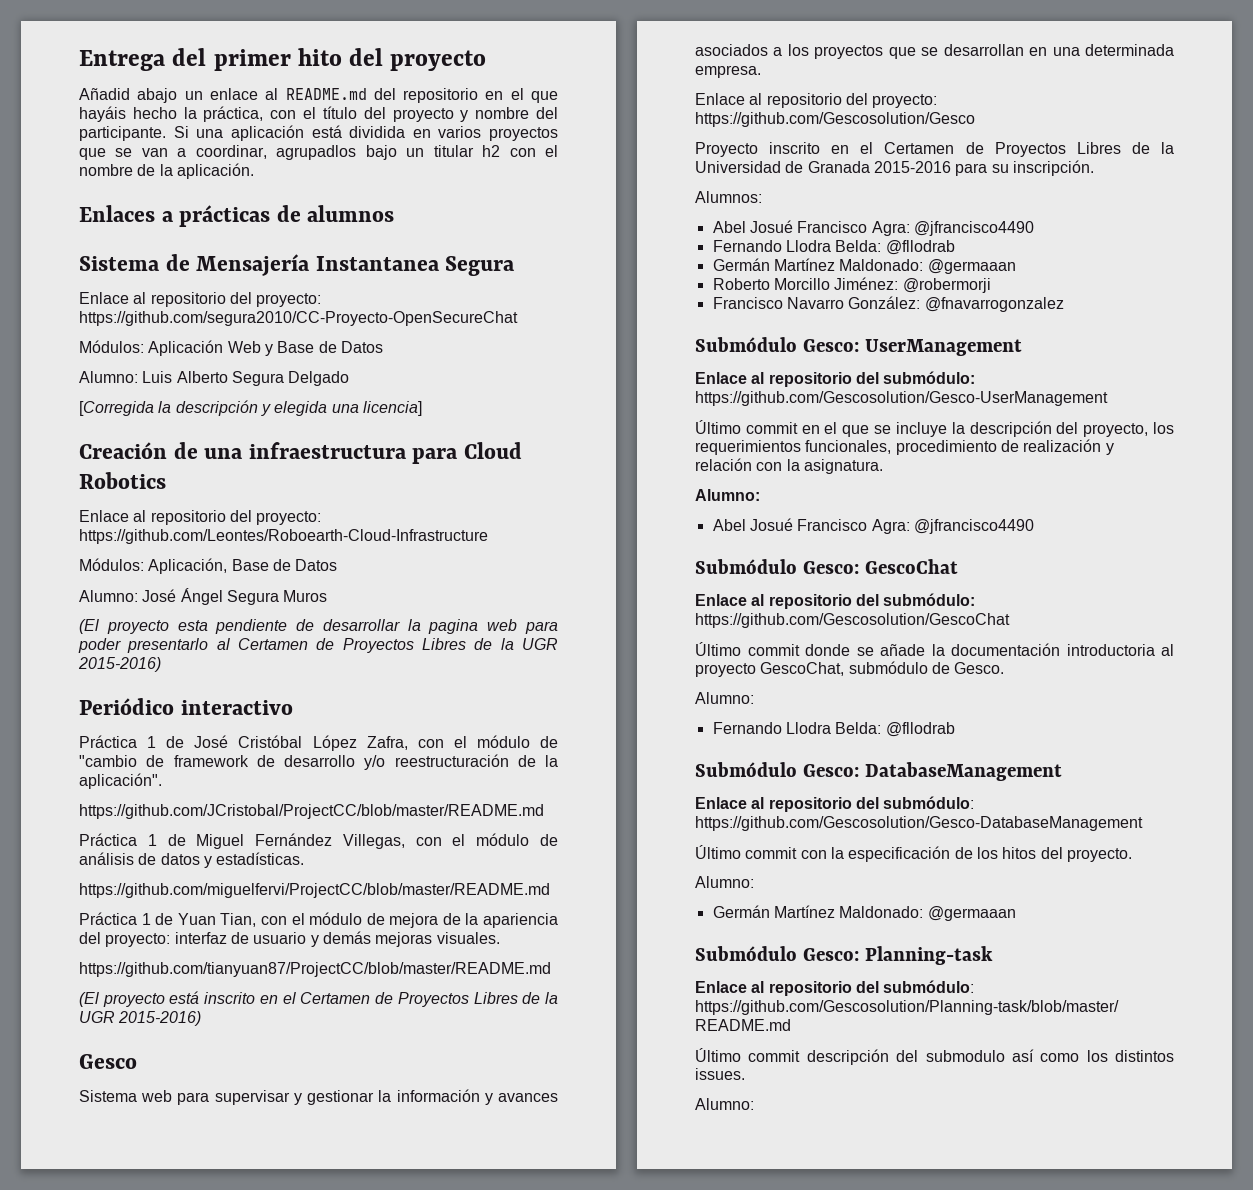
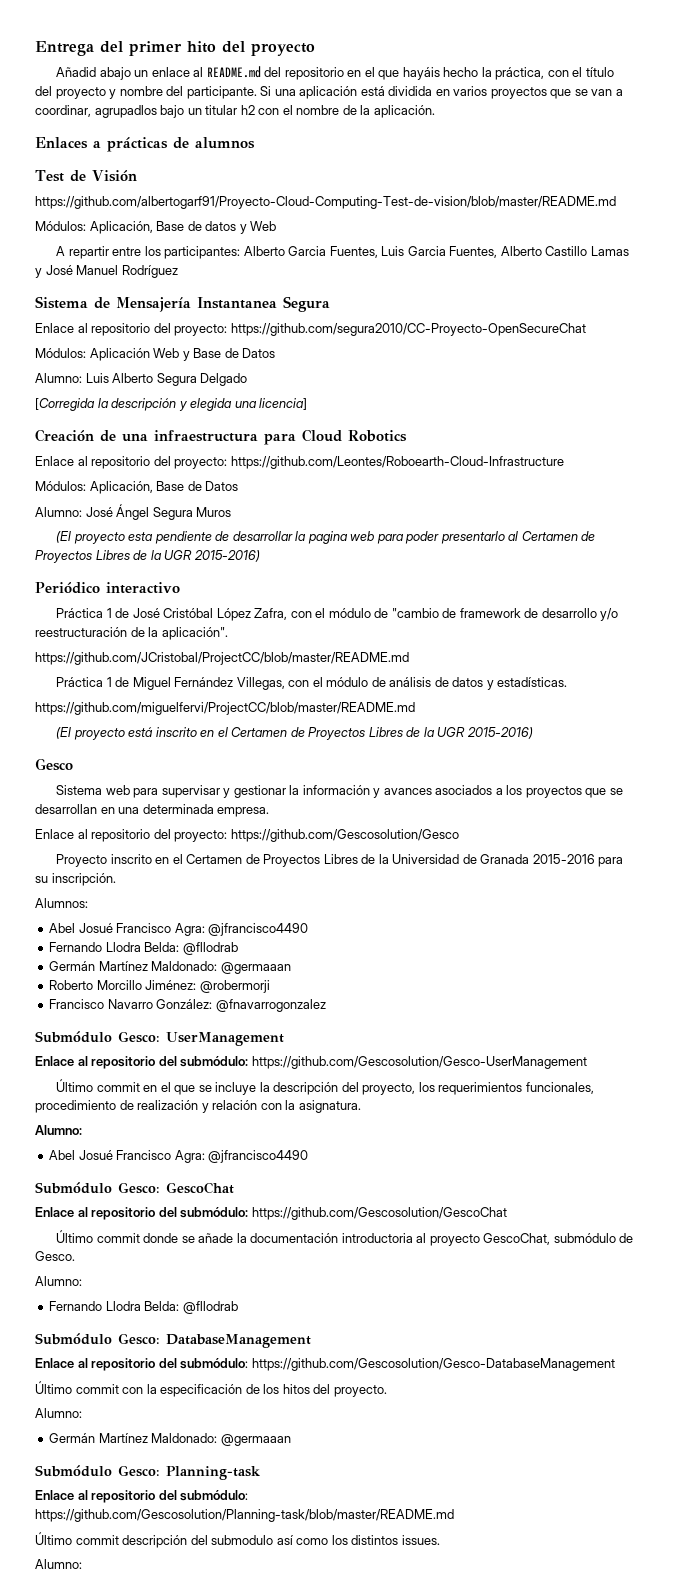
(395, 213) none -> [35,170,137,182] [35,196,616,209] [35,221,277,234] [56,246,629,259] [35,265,178,278] // Test de Visión // https://github.com/albertogarf91/Proyecto-Cloud-Computing-Test-de-vision/blob/master/README.md // Módulos: Aplicación, Base de datos y Web // A repartir entre los participantes: Alberto Garcia Fuentes, Luis Garcia Fuentes, Alberto Castillo Lamas y José Manuel Rodríguez
[79,912,558,928] [79,931,500,947] [79,962,551,977] // Práctica 1 de Yuan Tian, con el módulo de mejora de la apariencia del proyecto: interfaz de usuario y demás mejoras visuales. // https://github.com/tianyuan87/ProjectCC/blob/master/README.md -> (415, 708) none

